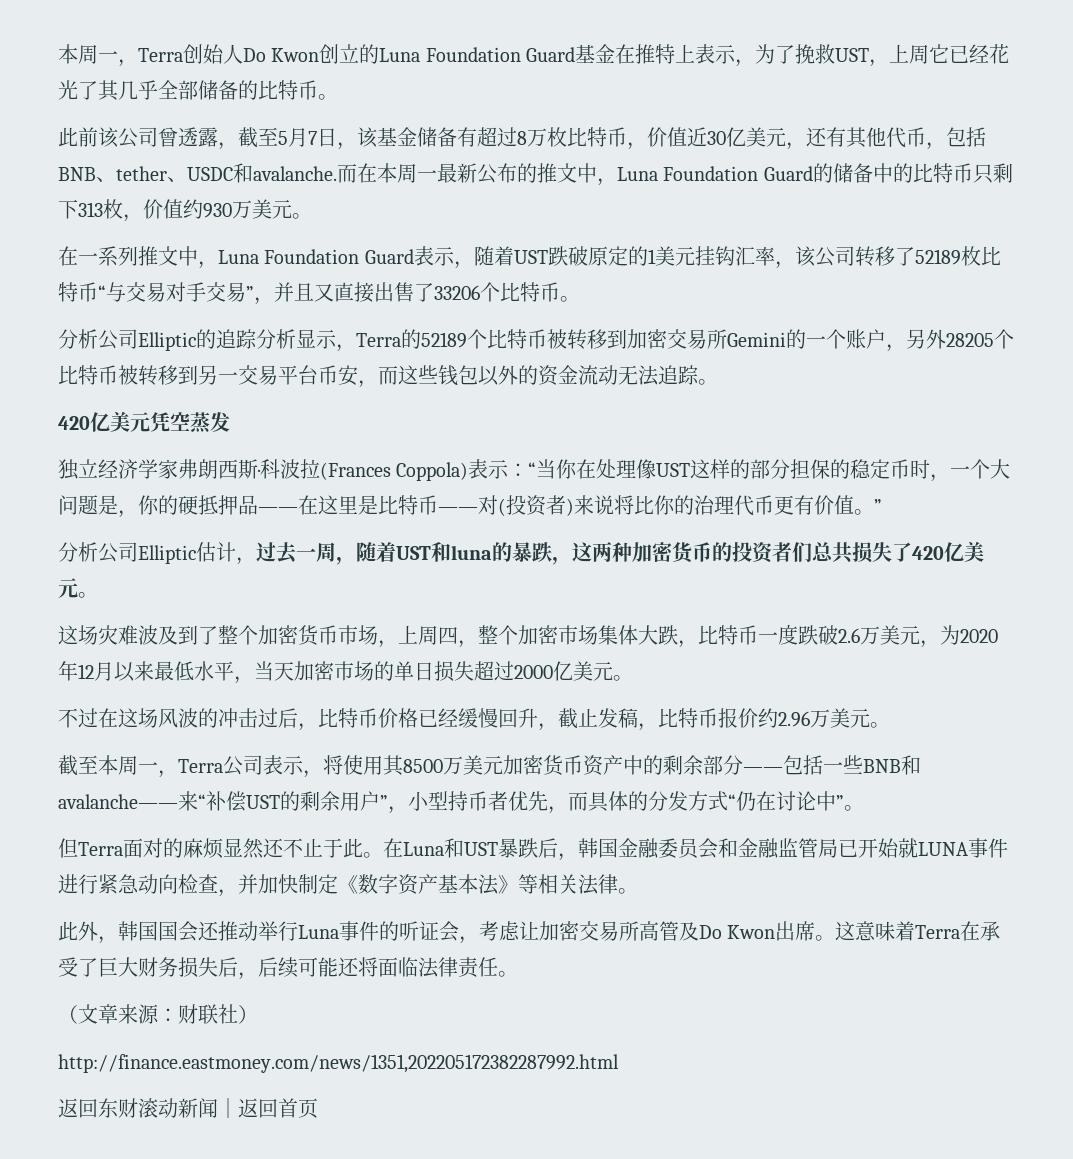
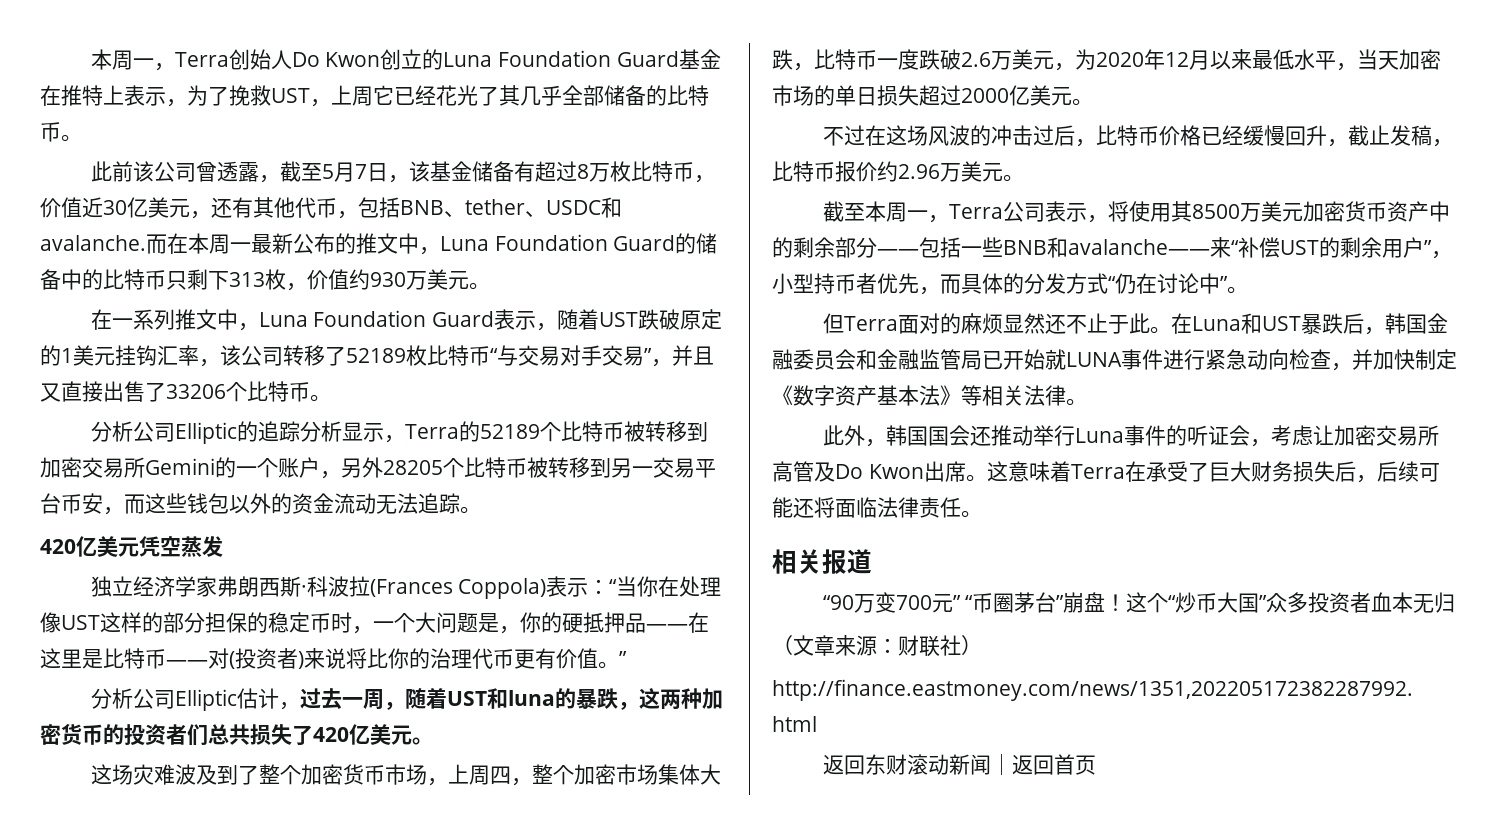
(518, 974) none -> [772,549,872,574] [822,592,1456,613] // 相关报道 // “90万变700元” “币圈茅台”崩盘！这个“炒币大国”众多投资者血本无归

